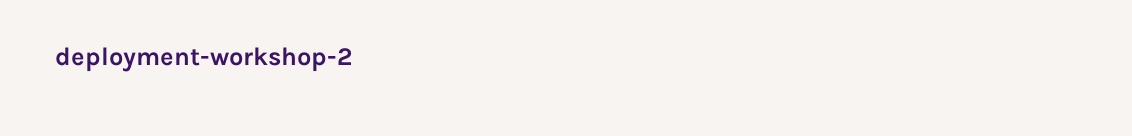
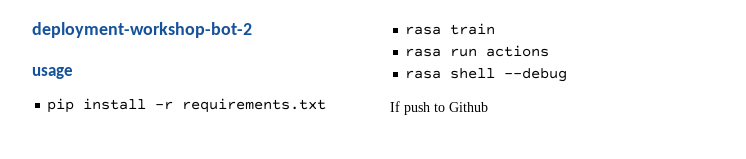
[55,47,352,72] deployment-workshop-2 -> [32,22,252,38] [32,67,73,79] [47,98,327,113] [405,23,496,35] [405,45,550,57] [405,68,568,82] [390,101,488,115] deployment-workshop-bot-2 // usage // pip install -r requirements.txt // rasa train // rasa run actions // rasa shell --debug // If push to Github

